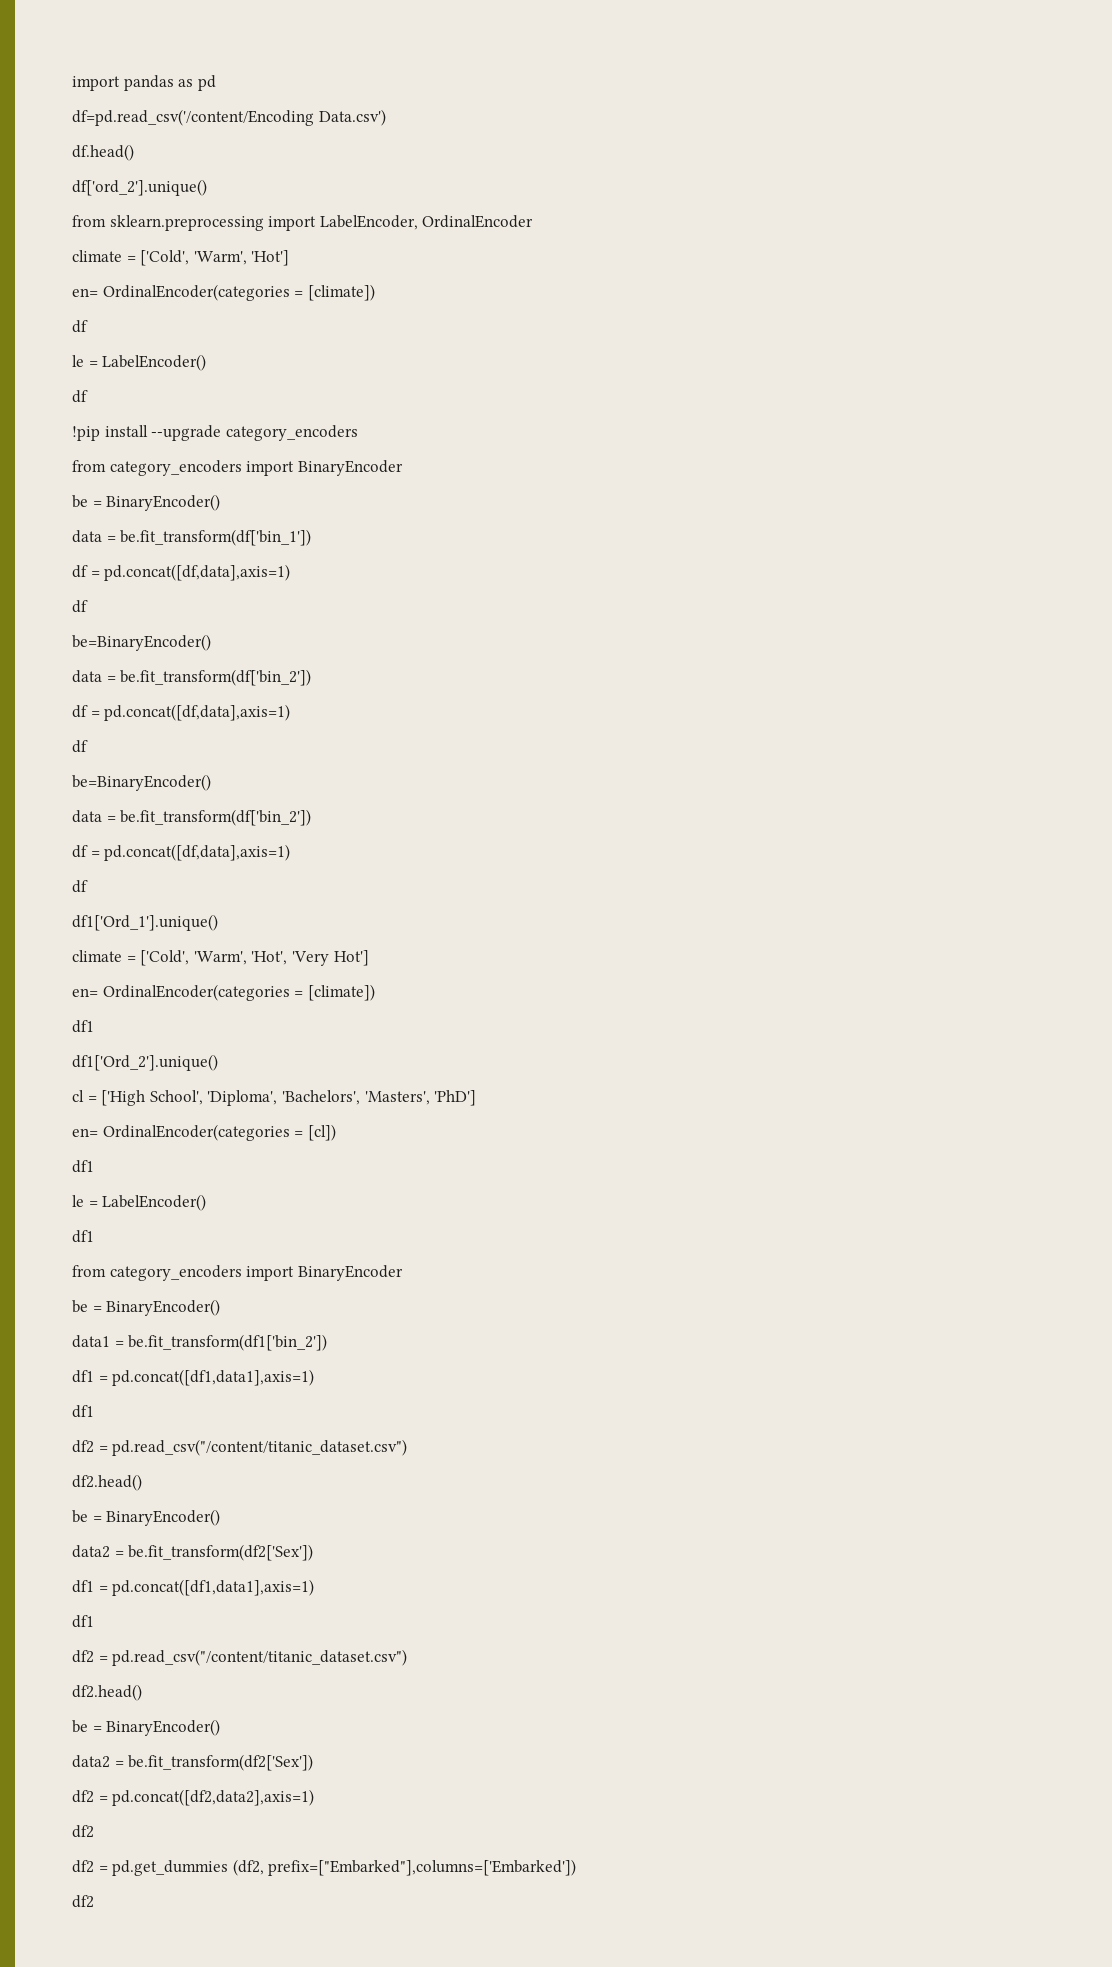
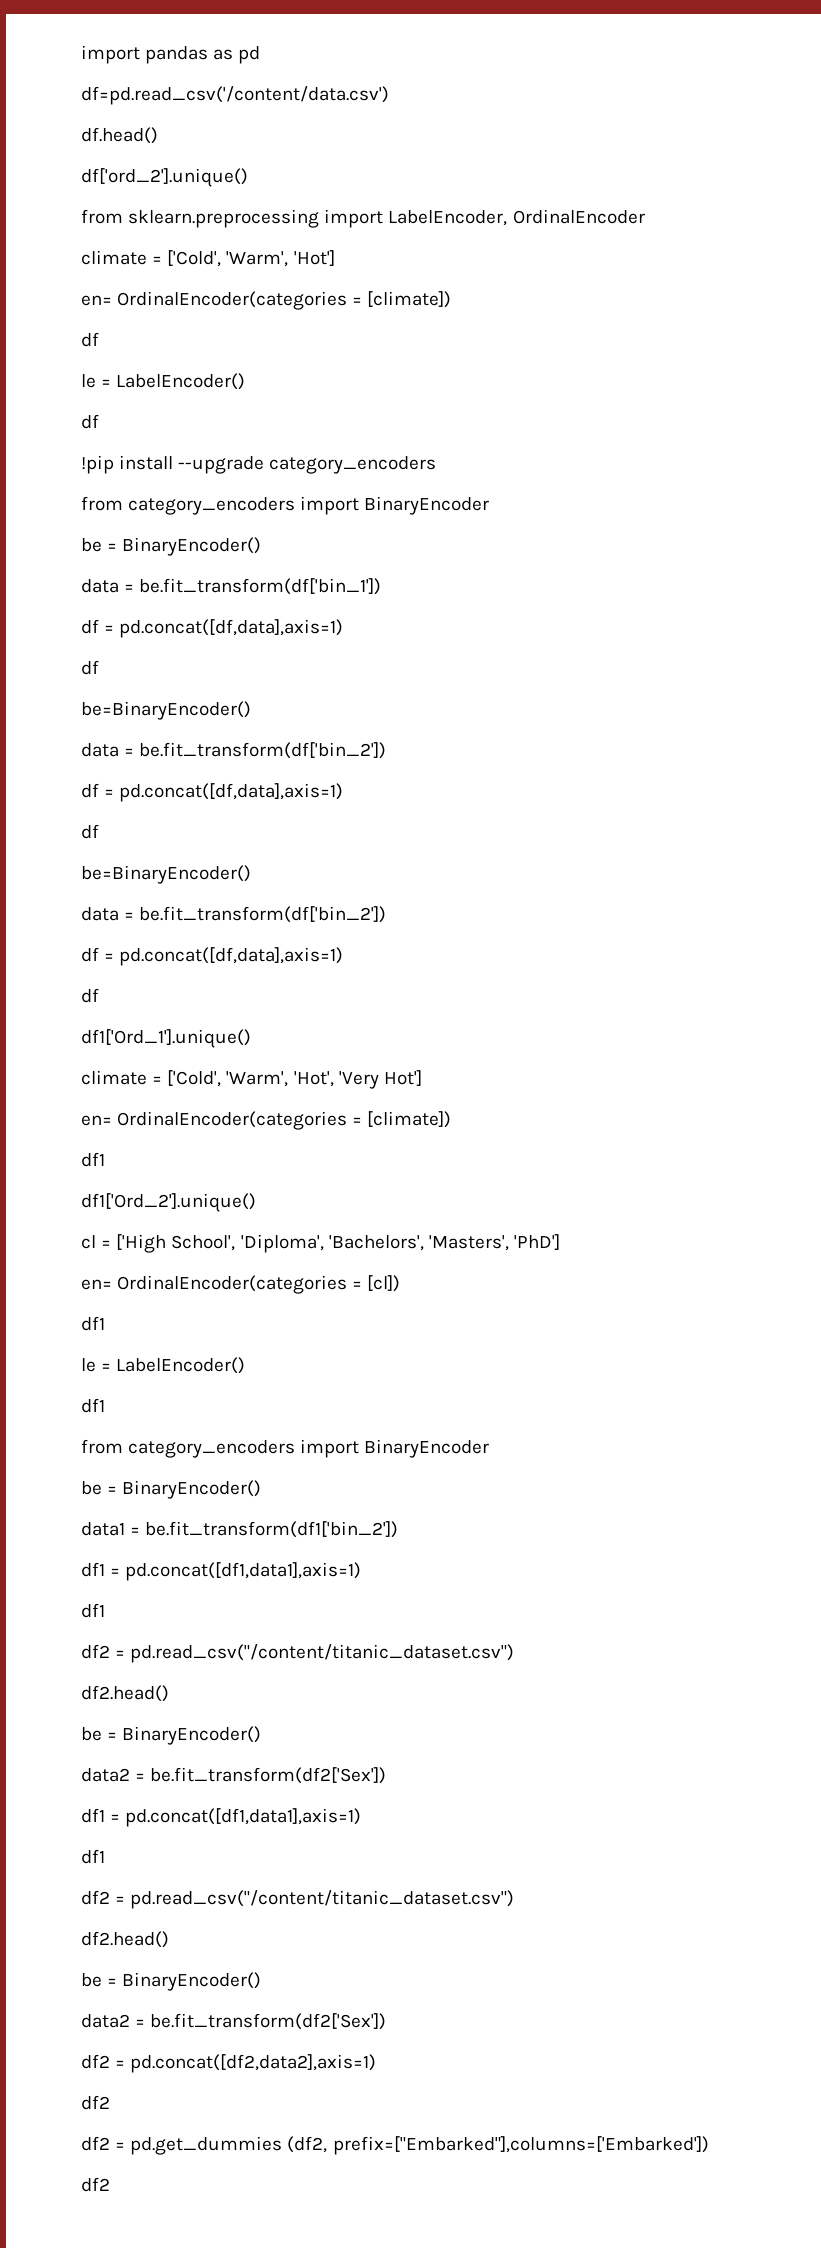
[72,109,386,126] df=pd.read_csv('/content/Encoding Data.csv') -> [81,86,389,105] df=pd.read_csv('/content/data.csv')

